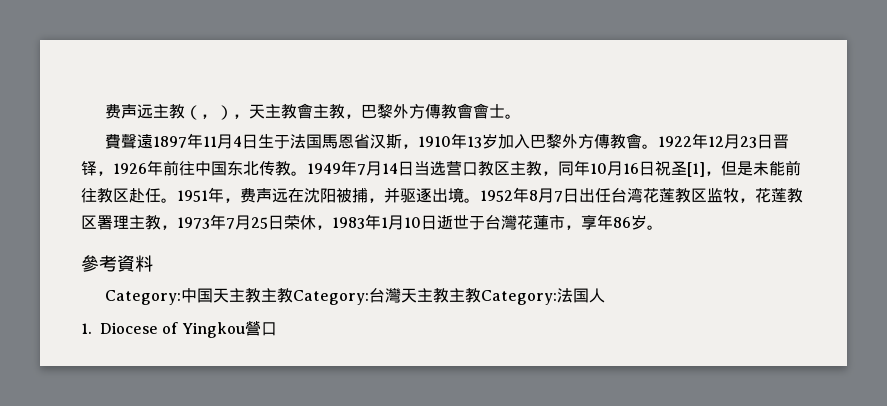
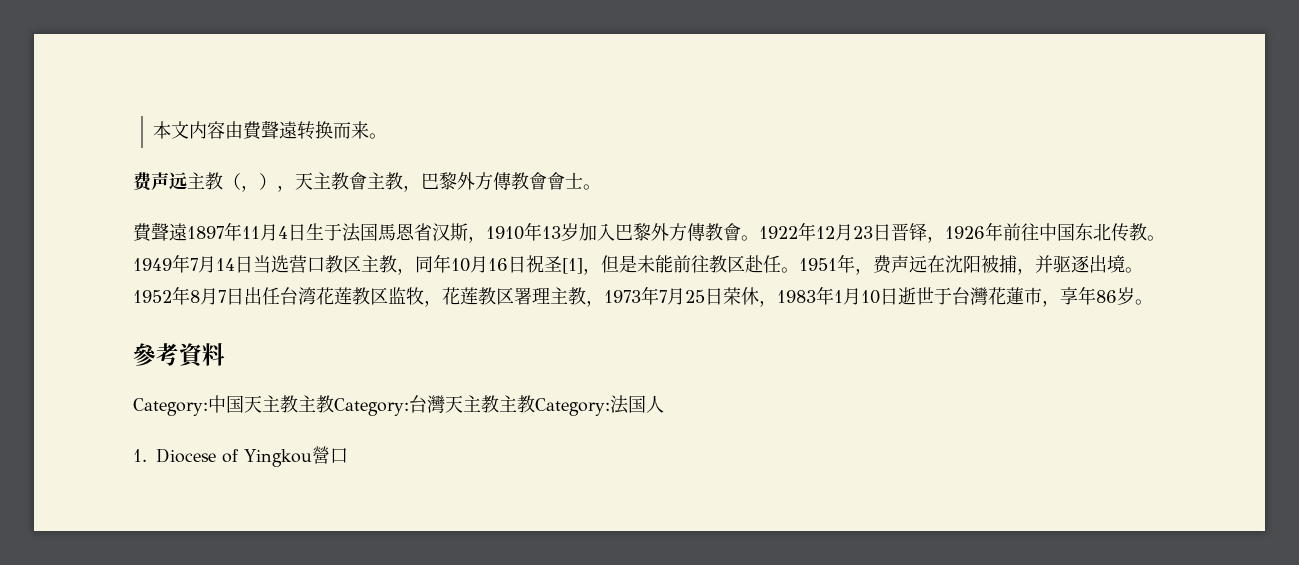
(105, 111) none -> [153,120,388,140] 本文内容由費聲遠转换而来。 //

